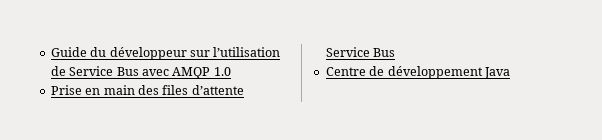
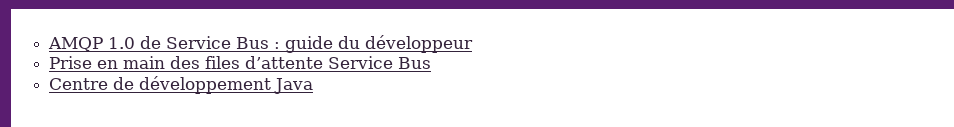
[50,47,281,60] [50,66,231,79] Guide du développeur sur l’utilisation de Service Bus avec AMQP 1.0 -> [48,35,474,53] AMQP 1.0 de Service Bus : guide du développeur

